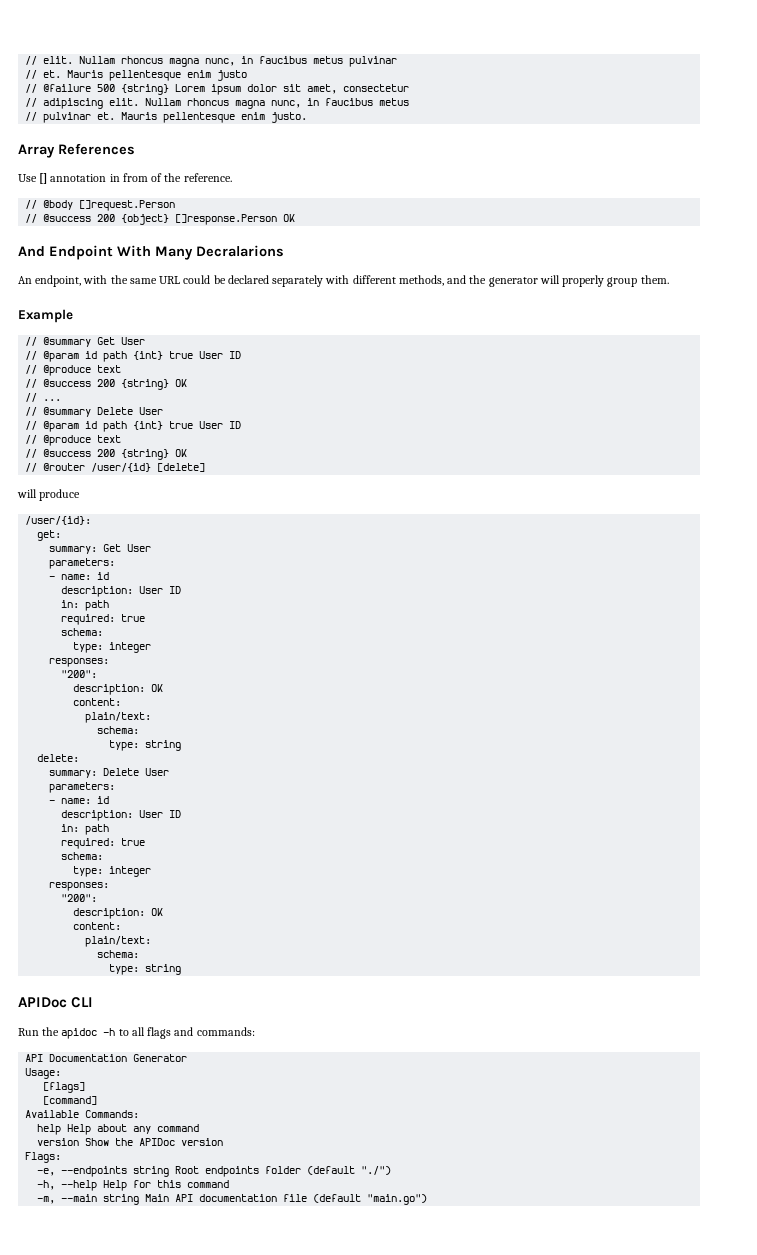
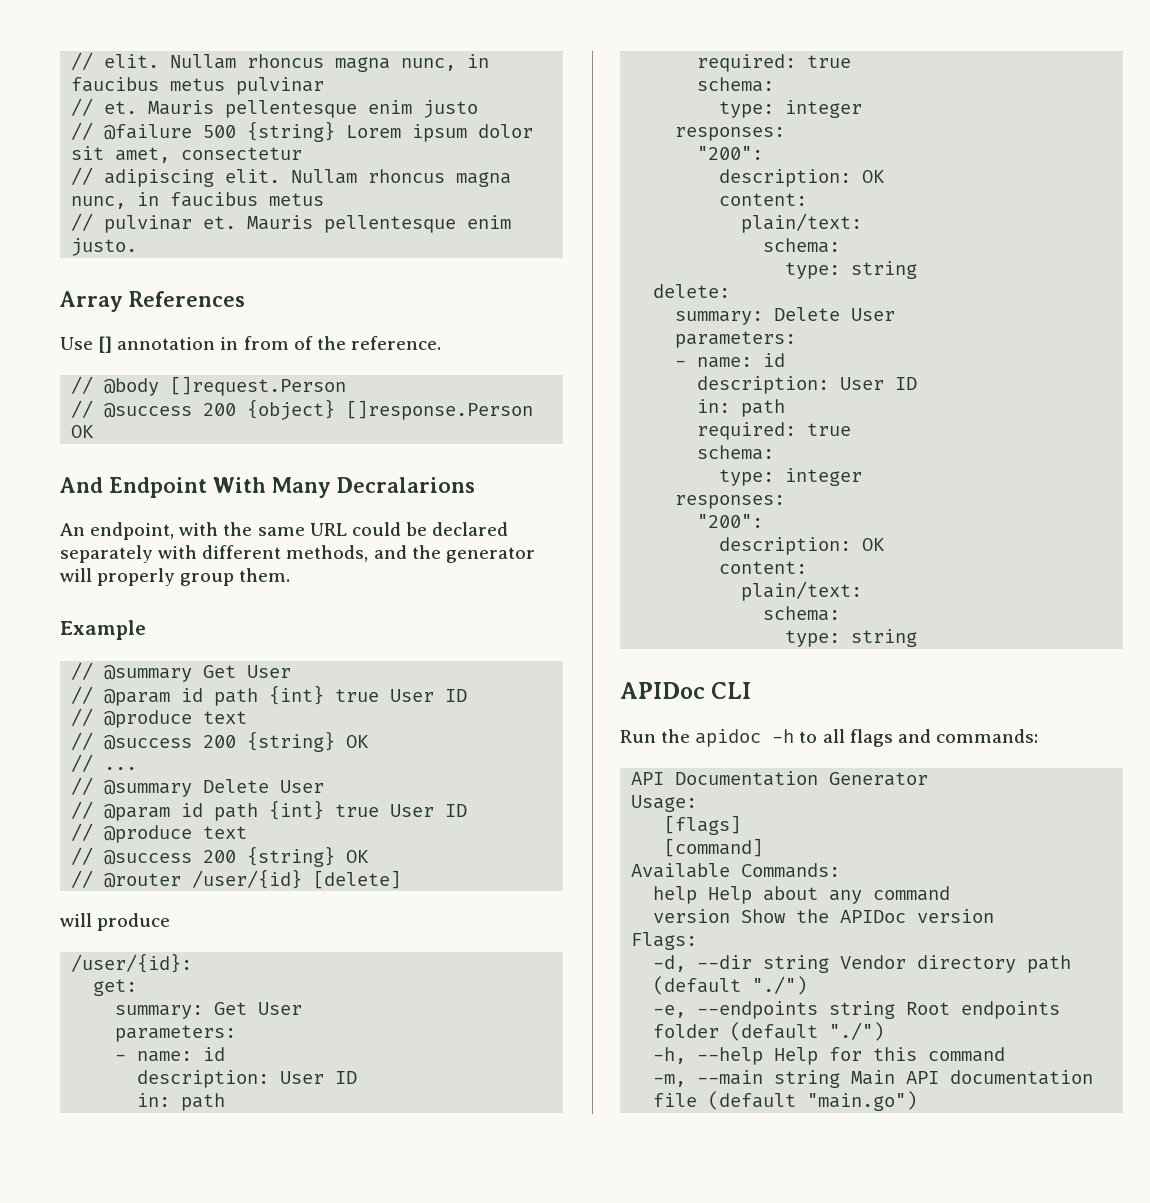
(62, 1157) none -> [653,955,1072,973] [653,976,808,995] // -d, --dir string Vendor directory path (default "./")

